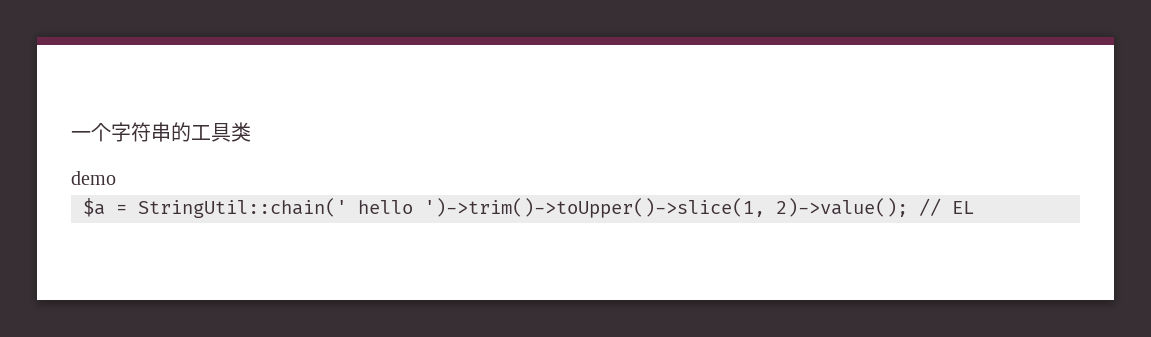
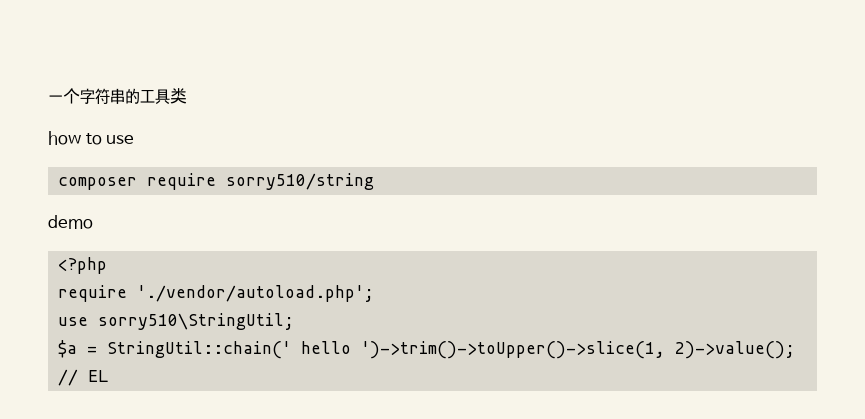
[71,171,116,185] demo -> [48,131,135,145] [58,173,375,190] [48,215,93,229] [58,257,108,274] [58,285,375,302] [58,313,295,330] how to use // composer require sorry510/string // demo // <?php // require './vendor/autoload.php'; // use sorry510\StringUtil;

